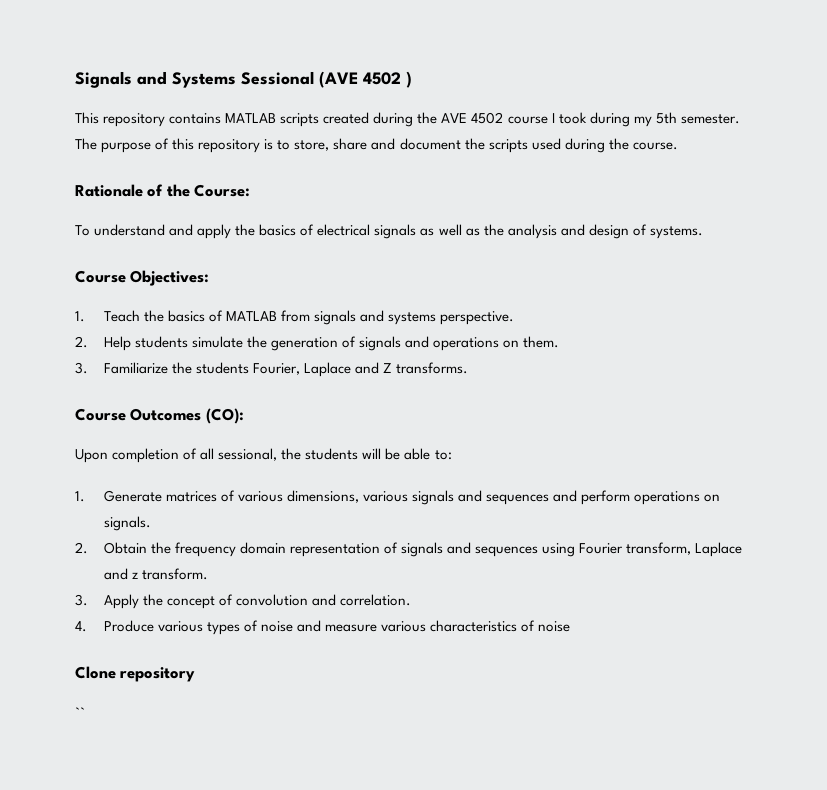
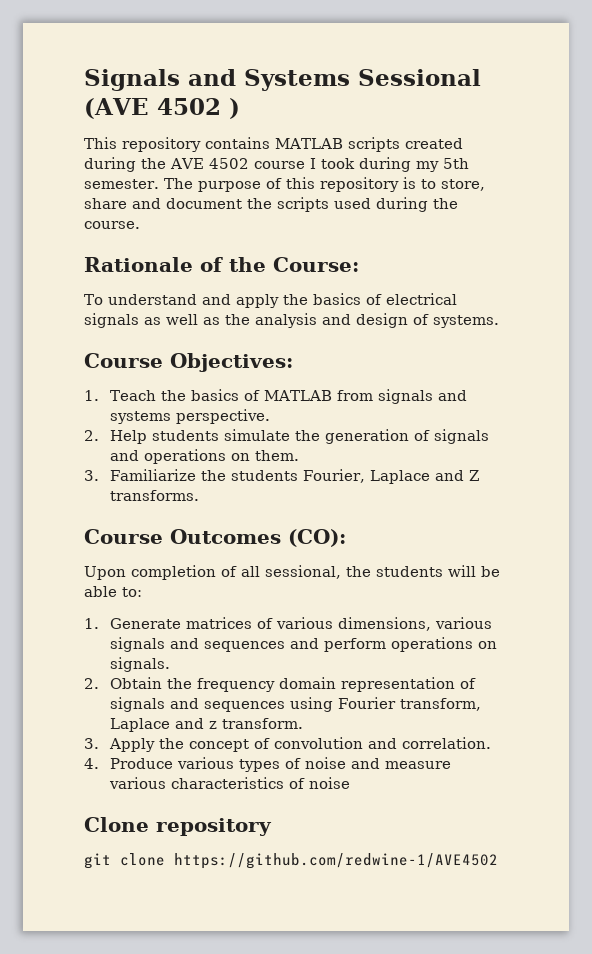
[75,707,85,717] `` -> [84,853,498,869] git clone https://github.com/redwine-1/AVE4502

